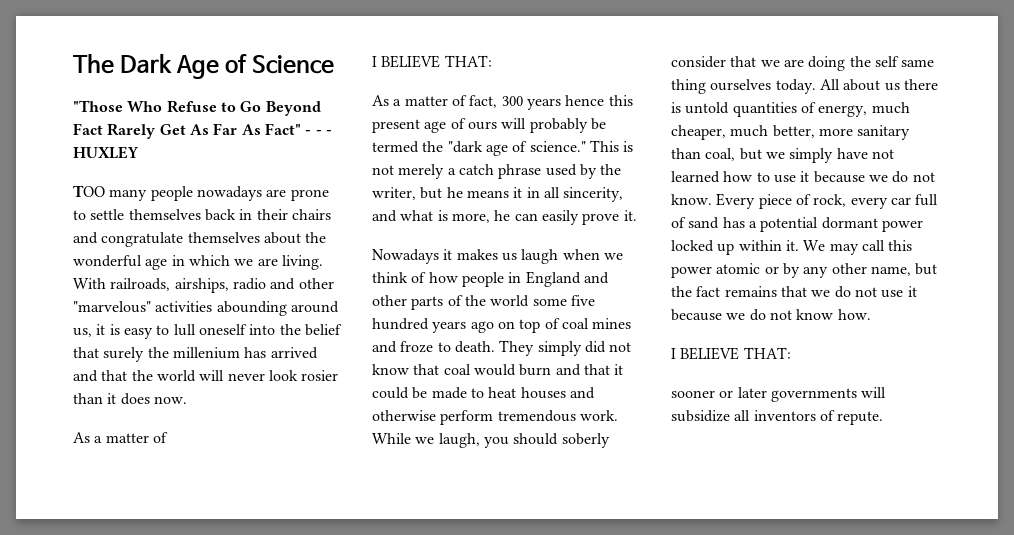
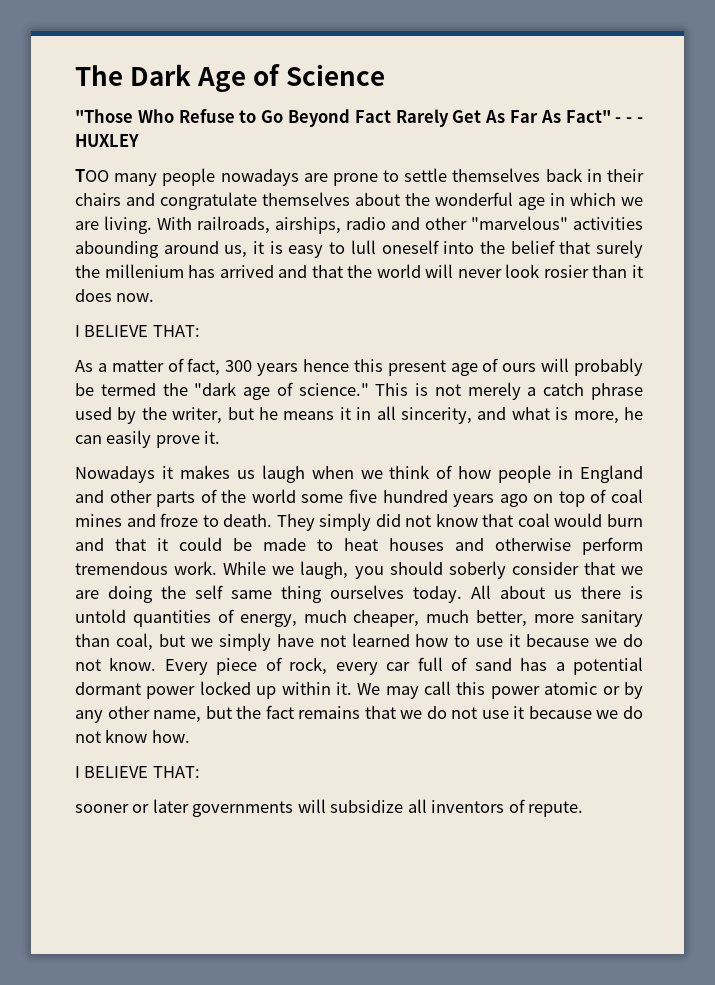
[73,432,168,443] // As a matter of -> (155, 297) none

